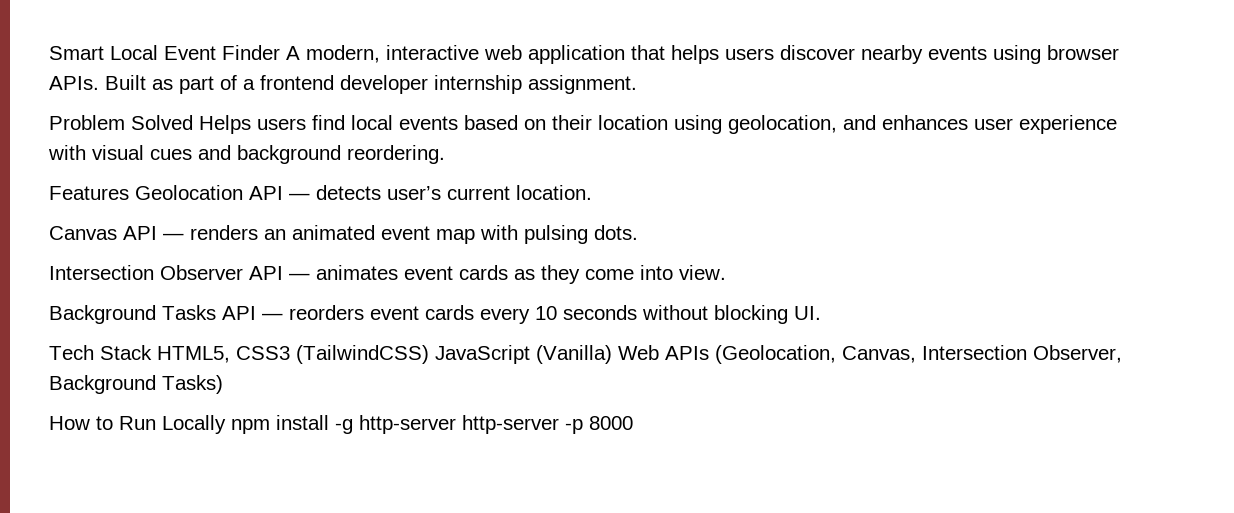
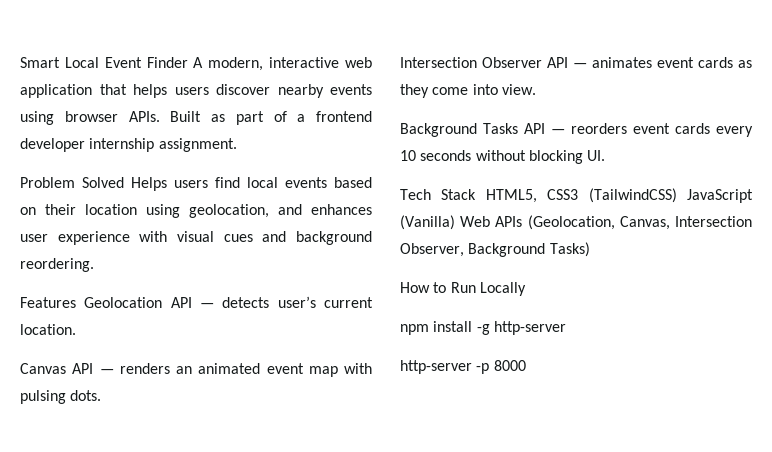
(226, 424) none -> (526, 289) //
(456, 424) none -> (566, 328) //

